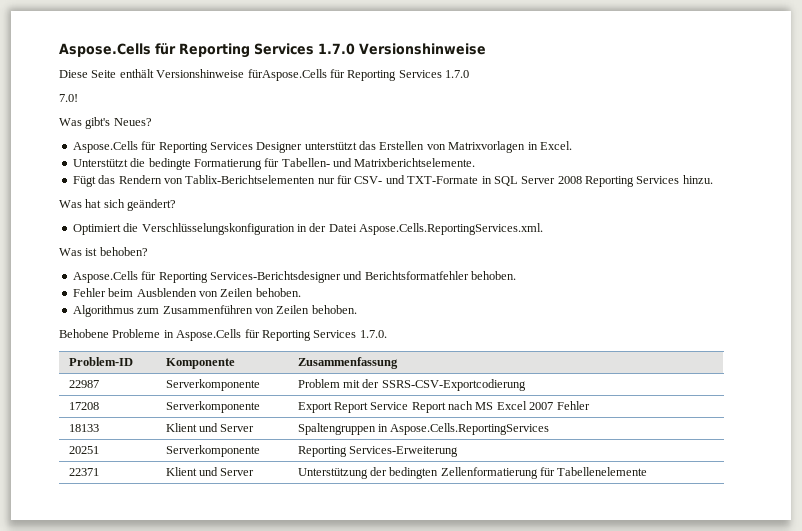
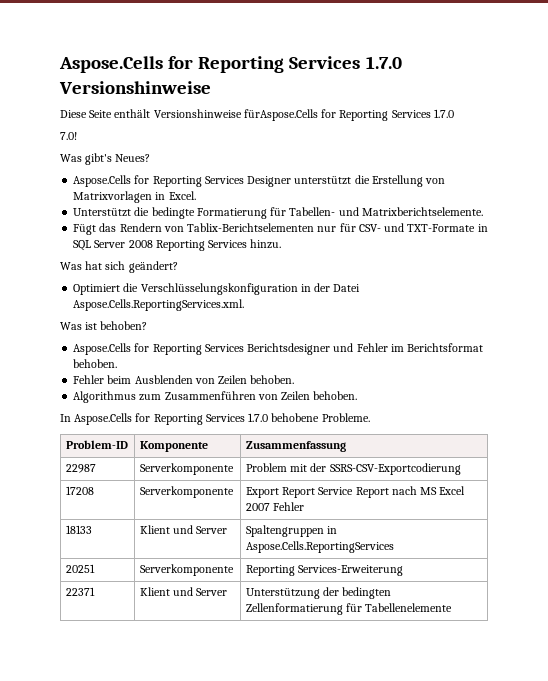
[59,43,176,57] Aspose.Cells für -> [59,56,194,73] Aspose.Cells for
[329,69,345,78] für -> [321,109,337,118] for
[141,141,157,150] für -> [134,175,150,184] for
[359,141,425,150] das Erstellen -> [354,175,423,187] die Erstellung
[141,271,469,283] für Reporting Services-Berichtsdesigner und Berichtsformatfehler -> [134,343,484,355] for Reporting Services Berichtsdesigner und Fehler im Berichtsformat
[59,329,387,341] Behobene Probleme in Aspose.Cells für Reporting Services 1.7.0. -> [60,413,370,425] In Aspose.Cells for Reporting Services 1.7.0 behobene Probleme.

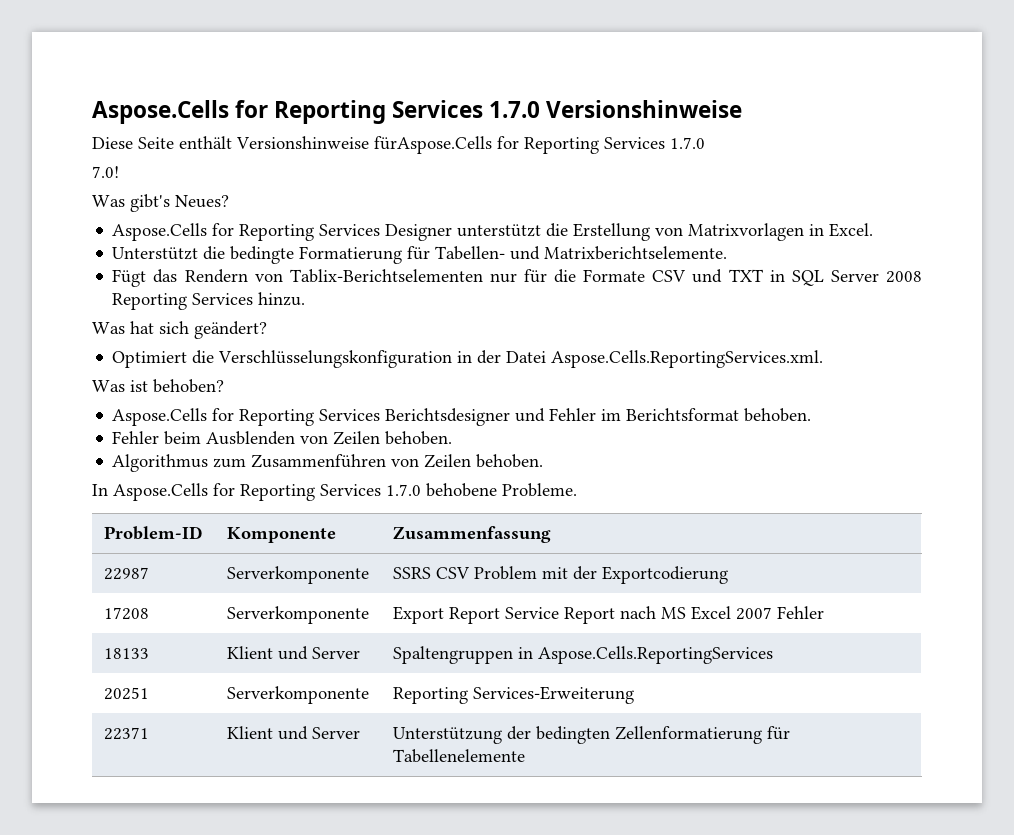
[358,223,476,232] CSV- und TXT-Formate -> [554,269,763,283] die Formate CSV und TXT
(234, 469) none -> [392,567,470,579] SSRS CSV
[329,463,461,475] SSRS-CSV-Exportcodierung -> [601,566,728,584] Exportcodierung

